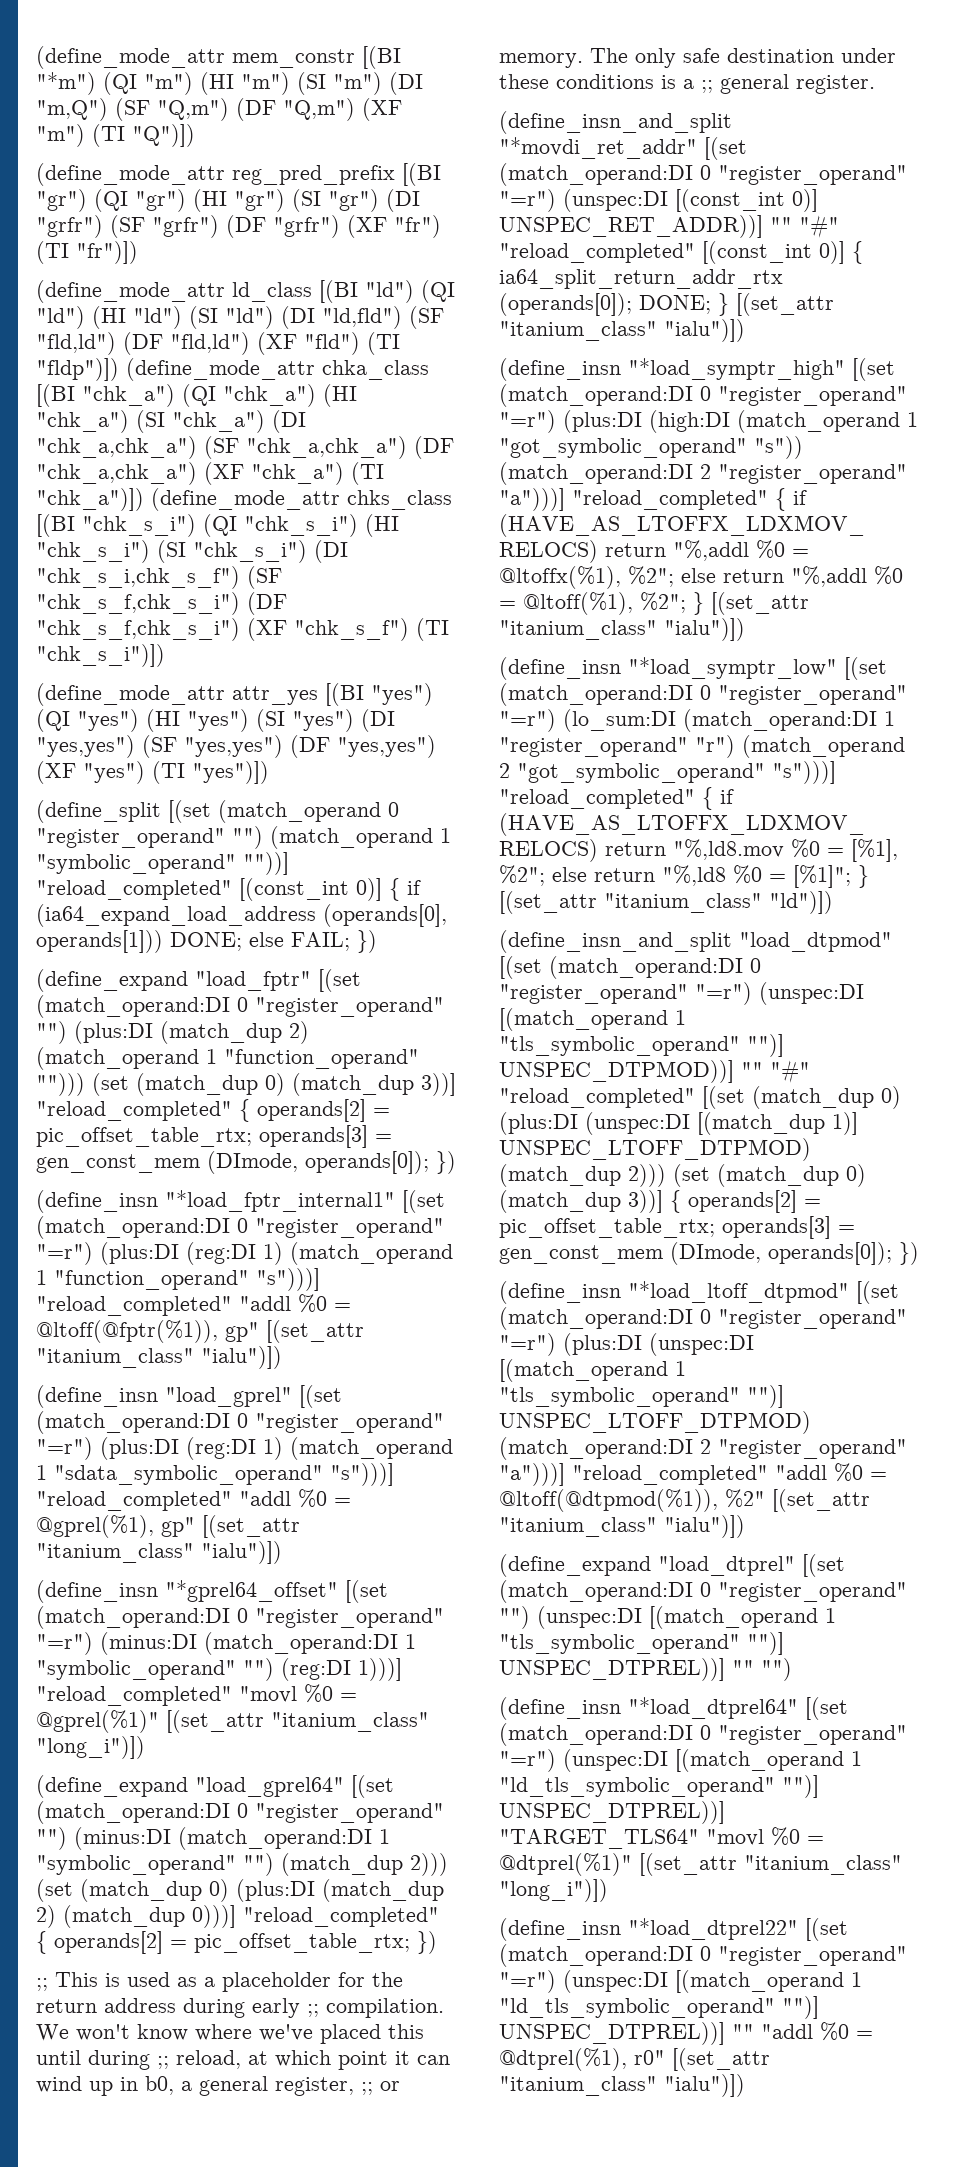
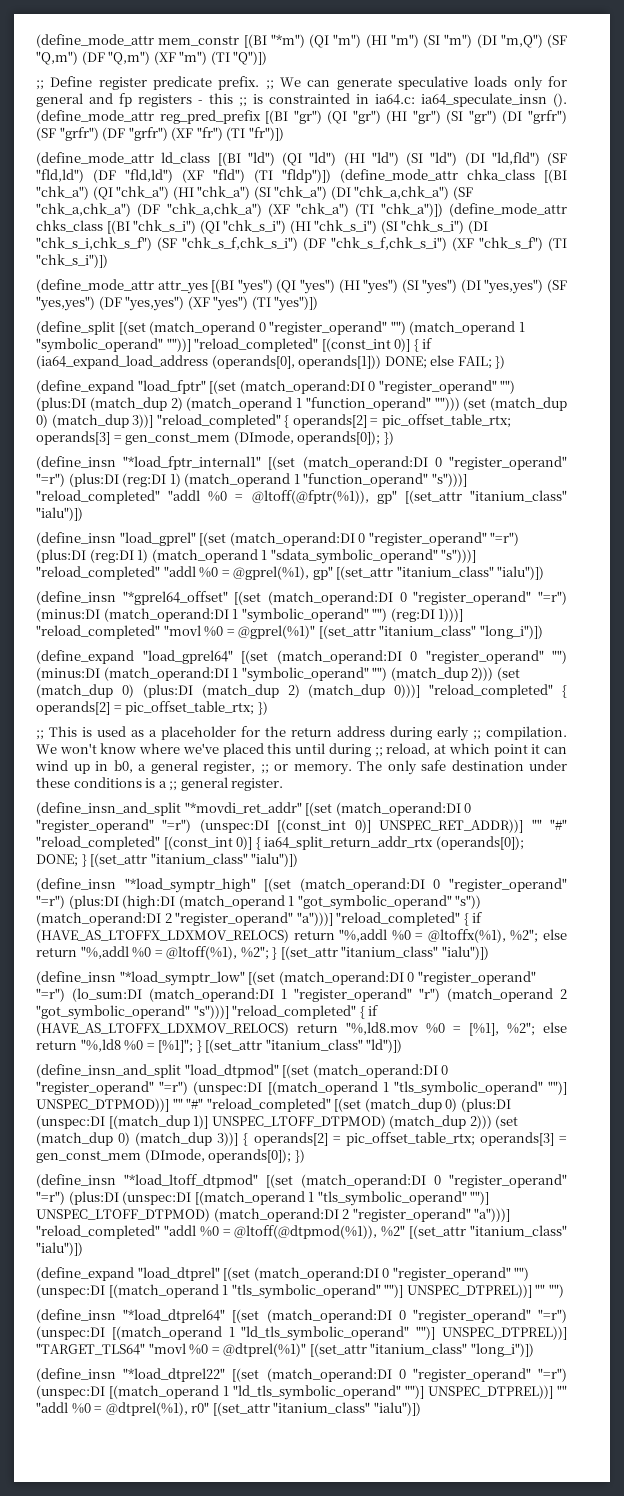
(195, 135) none -> [36,76,567,91] [36,93,567,107] ;; Define register predicate prefix. ;; We can generate speculative loads only for general and fp registers - this ;; is constrainted in ia64.c: ia64_speculate_insn ().

